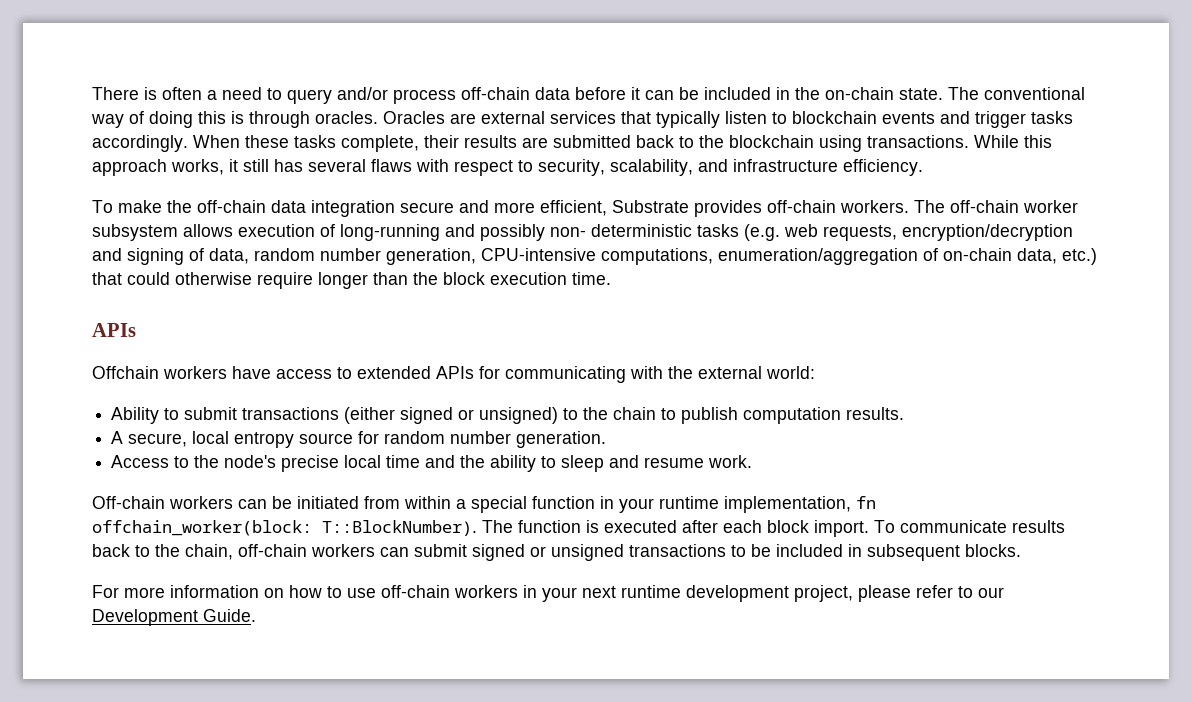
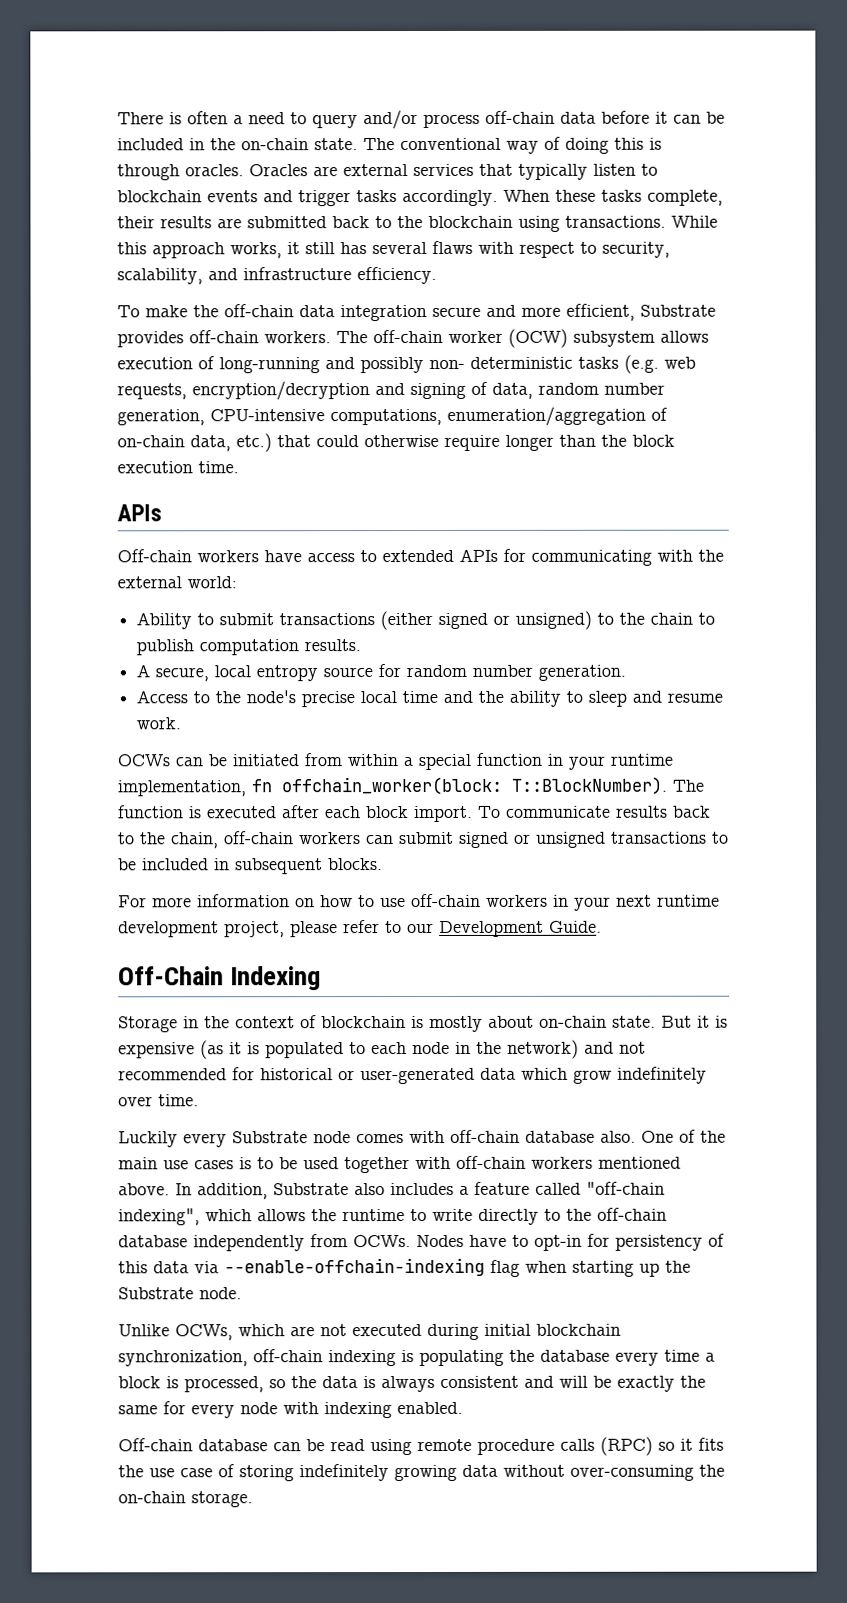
(1078, 206) none -> [508,328,568,348] (OCW)
[92,366,159,379] Offchain -> [117,549,192,563] Off-chain
[92,496,233,509] Off-chain workers -> [117,754,170,767] OCWs
(256, 615) none -> [118,966,322,991] [118,1015,728,1033] [118,1039,646,1060] [118,1066,707,1085] [118,1094,199,1107] [118,1129,726,1148] [118,1155,681,1174] [118,1181,665,1200] [118,1207,667,1226] [118,1233,725,1252] [118,1257,691,1277] [118,1287,242,1300] [118,1323,621,1341] [118,1349,715,1367] [118,1375,706,1393] [118,1401,463,1419] [118,1436,724,1456] [118,1464,725,1482] [118,1491,253,1508] // Off-Chain Indexing // Storage in the context of blockchain is mostly about on-chain state. But it is expensive (as it is populated to each node in the network) and not recommended for historical or user-generated data which grow indefinitely over time. // Luckily every Substrate node comes with off-chain database also. One of the main use cases is to be used together with off-chain workers mentioned above. In addition, Substrate also includes a feature called "off-chain indexing", which allows the runtime to write directly to the off-chain database independently from OCWs. Nodes have to opt-in for persistency of this data via --enable-offchain-indexing flag when starting up the Substrate node. // Unlike OCWs, which are not executed during initial blockchain synchronization, off-chain indexing is populating the database every time a block is processed, so the data is always consistent and will be exactly the same for every node with indexing enabled. // Off-chain database can be read using remote procedure calls (RPC) so it fits the use case of storing indefinitely growing data without over-consuming the on-chain storage.

